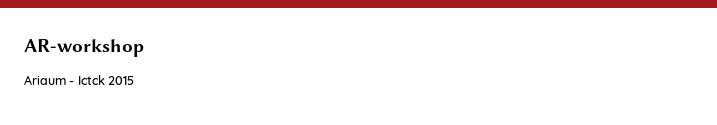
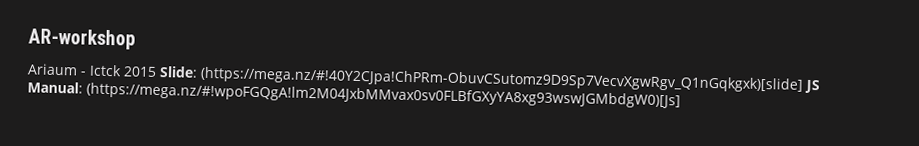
(135, 80) none -> [159,66,820,94] [27,81,681,109] Slide: (https://mega.nz/#!40Y2CJpa!ChPRm-ObuvCSutomz9D9Sp7VecvXgwRgv_Q1nGqkgxk)[slide] JS Manual: (https://mega.nz/#!wpoFGQgA!lm2M04JxbMMvax0sv0FLBfGXyYA8xg93wswJGMbdgW0)[Js]

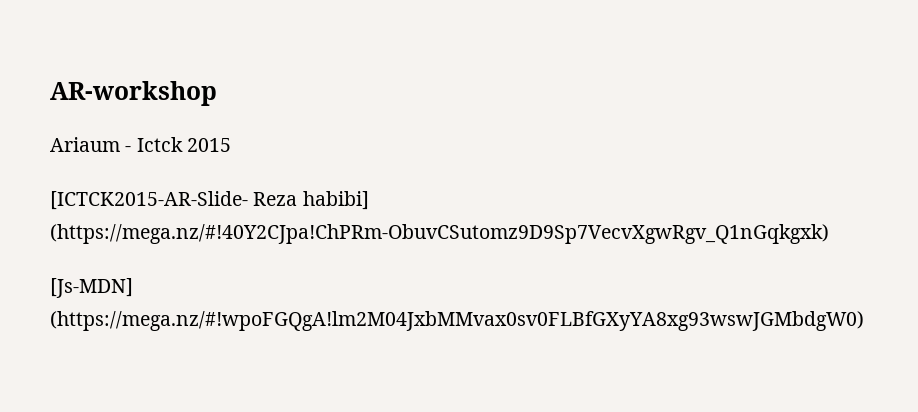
[159,66,820,94] [27,81,681,109] Slide: (https://mega.nz/#!40Y2CJpa!ChPRm-ObuvCSutomz9D9Sp7VecvXgwRgv_Q1nGqkgxk)[slide] JS Manual: (https://mega.nz/#!wpoFGQgA!lm2M04JxbMMvax0sv0FLBfGXyYA8xg93wswJGMbdgW0)[Js] -> [50,191,369,210] [50,224,829,244] [50,278,133,298] [50,311,864,331] // [ICTCK2015-AR-Slide- Reza habibi] (https://mega.nz/#!40Y2CJpa!ChPRm-ObuvCSutomz9D9Sp7VecvXgwRgv_Q1nGqkgxk) // [Js-MDN] (https://mega.nz/#!wpoFGQgA!lm2M04JxbMMvax0sv0FLBfGXyYA8xg93wswJGMbdgW0)

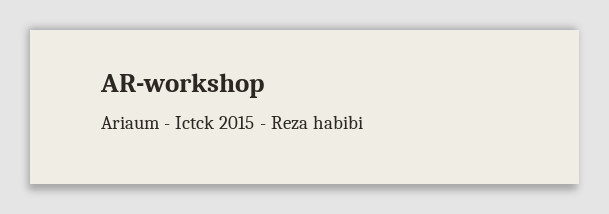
[50,191,369,210] [50,224,829,244] [50,278,133,298] [50,311,864,331] // [ICTCK2015-AR-Slide- Reza habibi] (https://mega.nz/#!40Y2CJpa!ChPRm-ObuvCSutomz9D9Sp7VecvXgwRgv_Q1nGqkgxk) // [Js-MDN] (https://mega.nz/#!wpoFGQgA!lm2M04JxbMMvax0sv0FLBfGXyYA8xg93wswJGMbdgW0) -> [259,115,363,130] - Reza habibi

